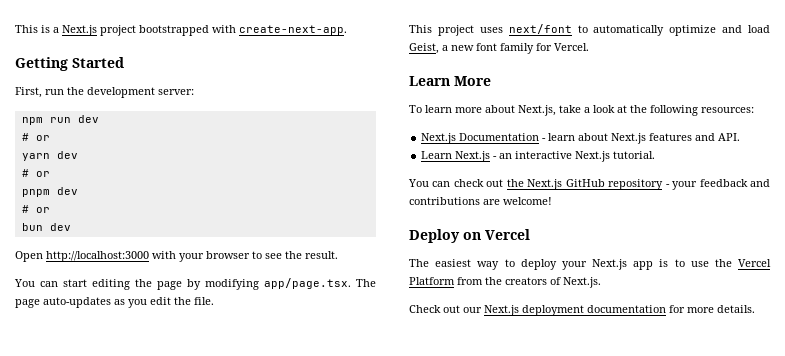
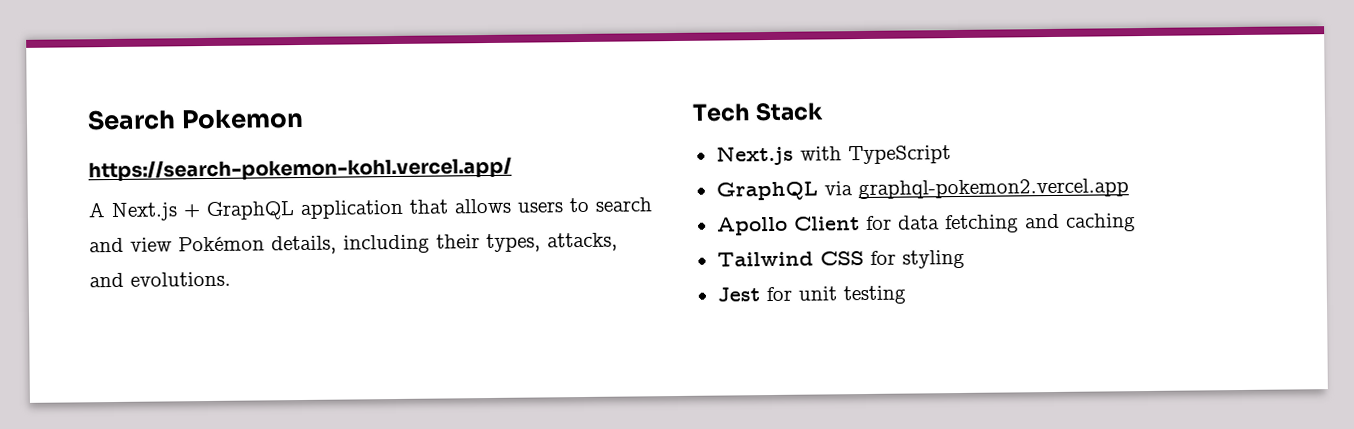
[15,25,347,36] [15,57,124,71] [15,87,194,98] [21,115,99,125] [21,133,50,141] [21,151,78,161] [21,169,50,177] [21,187,78,197] [21,205,50,213] [21,223,71,231] [15,251,338,262] [14,278,376,290] [15,297,214,308] [409,24,770,36] [409,43,589,54] [409,76,491,86] [409,105,754,116] [421,133,741,144] [421,151,656,162] [408,179,770,190] [409,197,552,205] [409,229,530,243] [409,259,771,270] [409,277,601,288] [409,305,755,316] This is a Next.js project bootstrapped with create-next-app. // Getting Started // First, run the development server: // npm run dev // # or // yarn dev // # or // pnpm dev // # or // bun dev // Open http://localhost:3000 with your browser to see the result. // You can start editing the page by modifying app/page.tsx. The page auto-updates as you edit the file. // This project uses next/font to automatically optimize and load Geist, a new font family for Vercel. // Learn More // To learn more about Next.js, take a look at the following resources: // Next.js Documentation - learn about Next.js features and API. // Learn Next.js - an interactive Next.js tutorial. // You can check out the Next.js GitHub repository - your feedback and contributions are welcome! // Deploy on Vercel // The easiest way to deploy your Next.js app is to use the Vercel Platform from the creators of Next.js. // Check out our Next.js deployment documentation for more details. -> [87,107,304,131] [88,156,512,182] [88,197,652,222] [89,232,618,255] [89,271,231,288] [692,102,825,122] [715,145,951,166] [715,178,1129,201] [716,213,1136,236] [716,249,965,269] [716,285,906,305] Search Pokemon // https://search-pokemon-kohl.vercel.app/ // A Next.js + GraphQL application that allows users to search and view Pokémon details, including their types, attacks, and evolutions. // Tech Stack // Next.js with TypeScript // GraphQL via graphql-pokemon2.vercel.app // Apollo Client for data fetching and caching // Tailwind CSS for styling // Jest for unit testing

